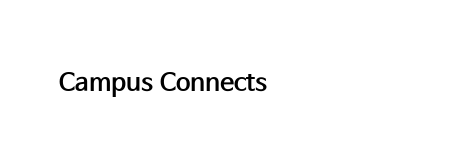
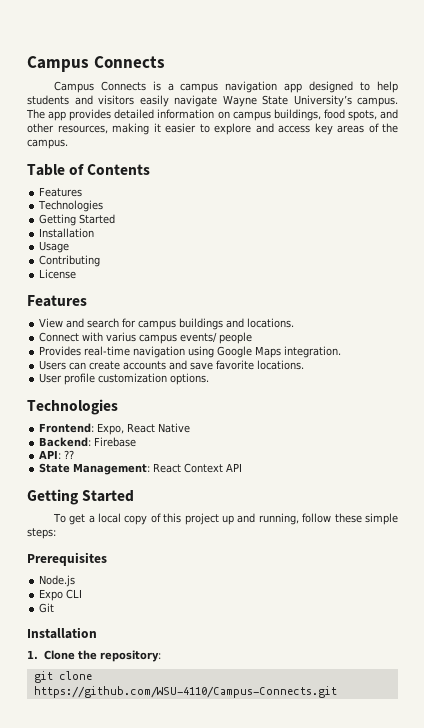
[59,72,267,97] Campus Connects -> [27,56,165,72] [53,81,398,93] [27,95,398,107] [26,109,399,121] [27,123,398,135] [27,139,68,149] [27,164,151,176] [39,187,83,197] [38,200,104,212] [39,214,116,226] [39,228,95,238] [39,241,70,253] [39,255,101,267] [39,269,77,279] [27,295,87,307] [39,318,295,330] [39,332,253,344] [39,346,342,358] [39,360,305,370] [39,373,210,385] [27,399,118,415] [39,423,191,435] [39,437,137,447] [39,450,75,459] [39,463,243,475] [27,489,135,505] [52,513,398,525] [27,528,56,539] [27,552,107,566] [39,575,76,587] [39,589,83,601] [39,603,55,613] [27,627,97,639] [27,650,161,662] [33,671,92,683] [33,686,337,698] Campus Connects // Campus Connects is a campus navigation app designed to help students and visitors easily navigate Wayne State University’s campus. The app provides detailed information on campus buildings, food spots, and other resources, making it easier to explore and access key areas of the campus. // Table of Contents // Features // Technologies // Getting Started // Installation // Usage // Contributing // License // Features // View and search for campus buildings and locations. // Connect with varius campus events/ people // Provides real-time navigation using Google Maps integration. // Users can create accounts and save favorite locations. // User profile customization options. // Technologies // Frontend: Expo, React Native // Backend: Firebase // API: ?? // State Management: React Context API // Getting Started // To get a local copy of this project up and running, follow these simple steps: // Prerequisites // Node.js // Expo CLI // Git // Installation // 1. Clone the repository: // git clone https://github.com/WSU-4110/Campus-Connects.git

